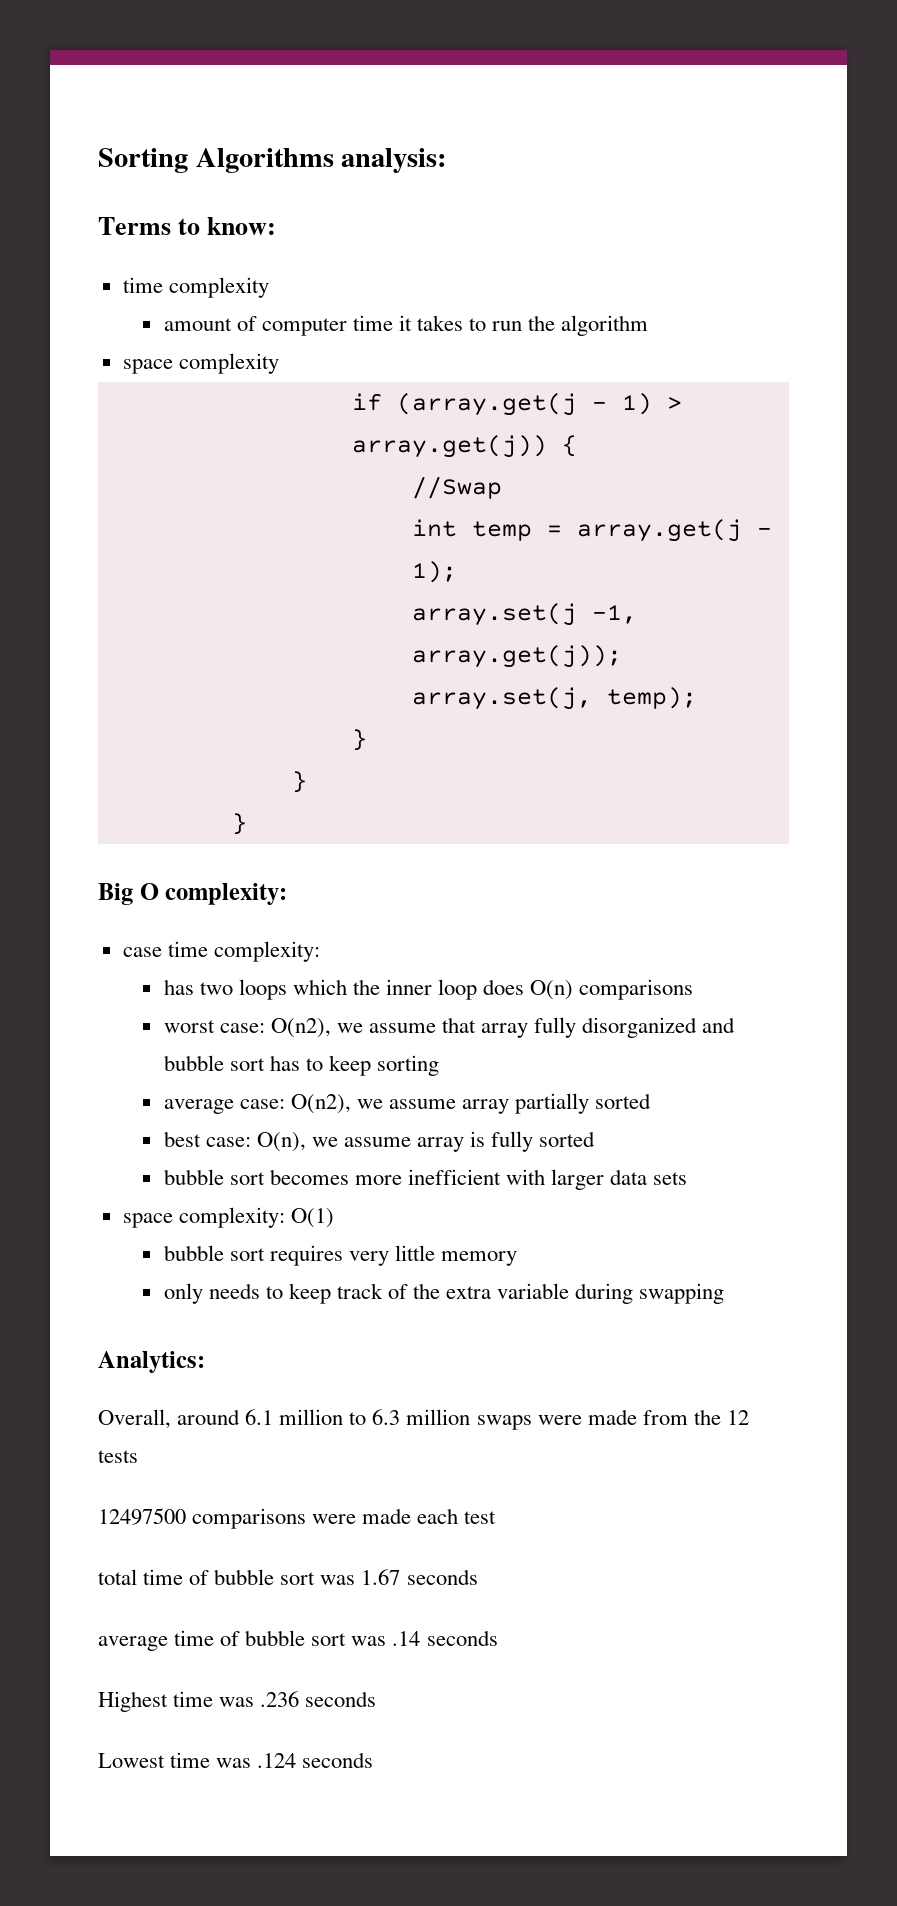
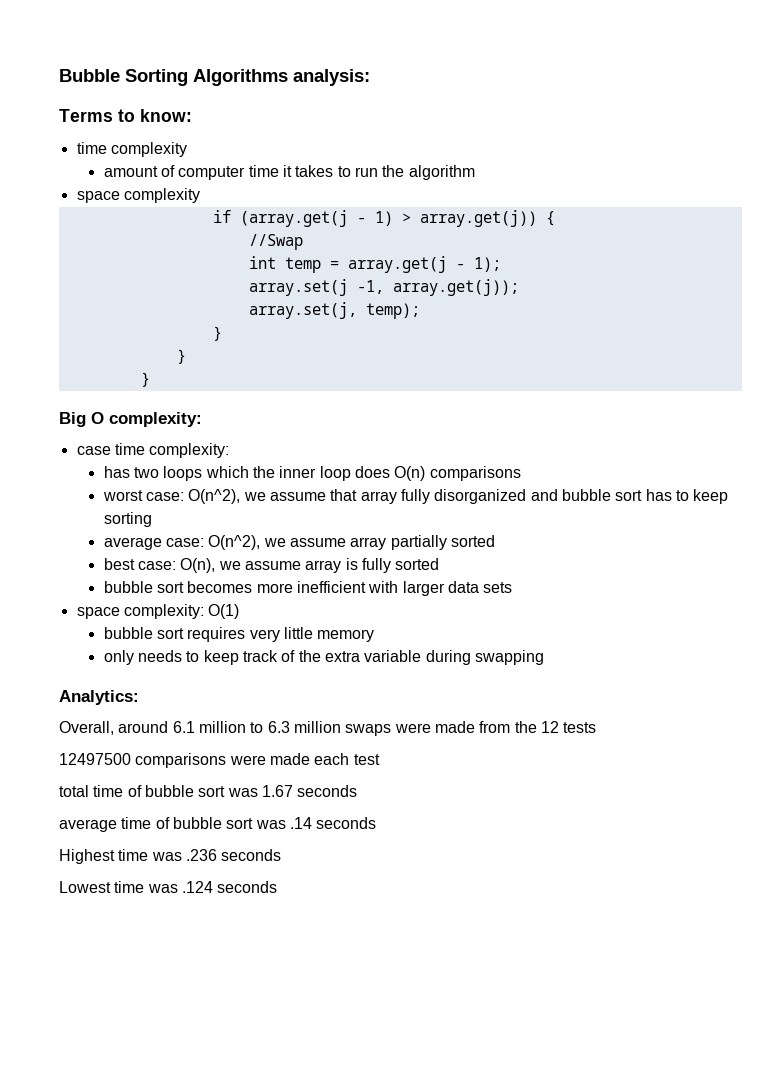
(98, 160) none -> [59,69,120,82] Bubble
[270,1018,331,1038] O(n2), -> [188,489,241,504] O(n^2),
[290,1094,351,1114] O(n2), -> [208,535,261,550] O(n^2),

